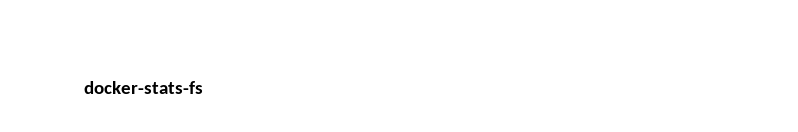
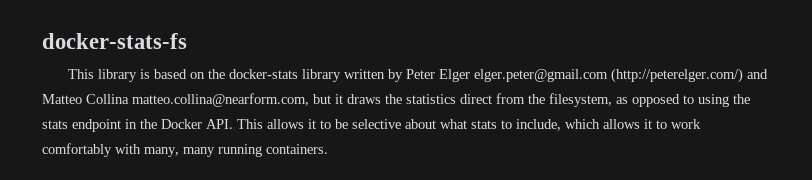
(203, 87) none -> [67,68,768,83] [42,93,750,107] [42,119,701,132] [42,143,328,157] // This library is based on the docker-stats library written by Peter Elger elger.peter@gmail.com (http://peterelger.com/) and Matteo Collina matteo.collina@nearform.com, but it draws the statistics direct from the filesystem, as opposed to using the stats endpoint in the Docker API. This allows it to be selective about what stats to include, which allows it to work comfortably with many, many running containers.

